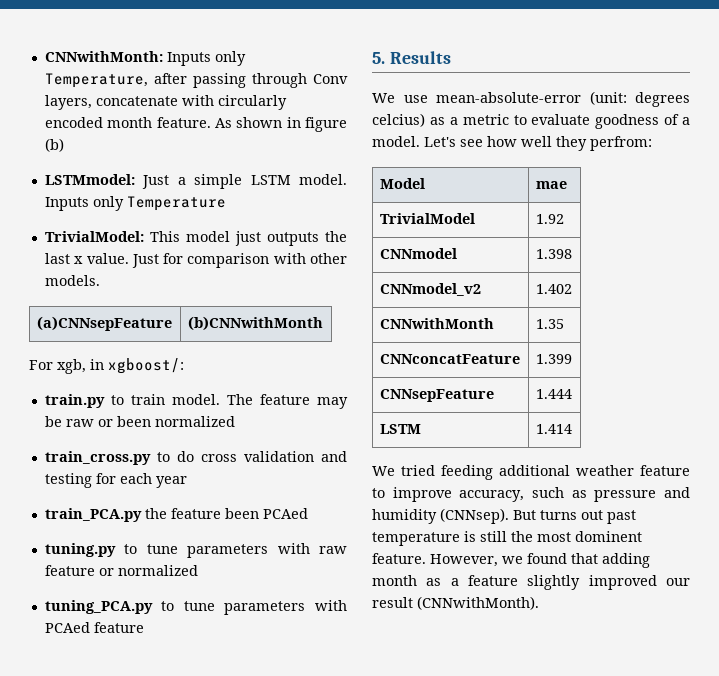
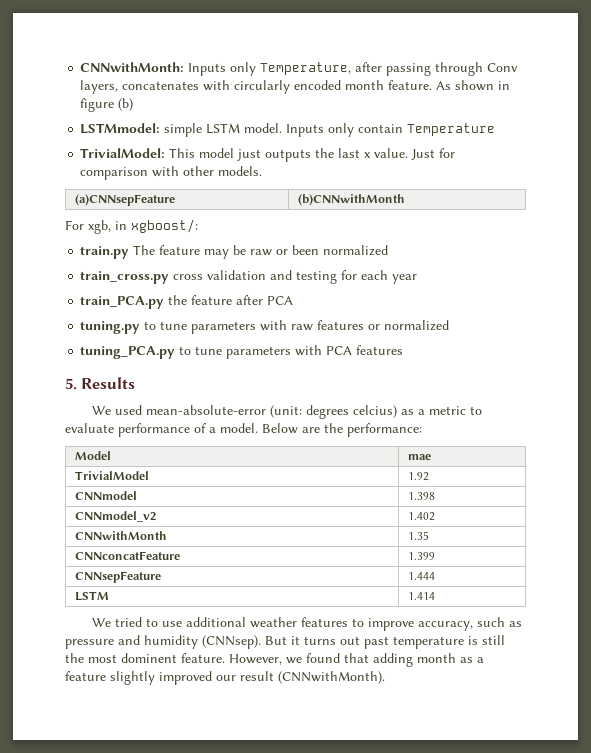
[95,96,178,106] concatenate -> [122,81,200,90] concatenates
[142,175,186,189] Just a -> (161, 128) none
(124, 203) none -> [358,124,404,133] contain
[110,394,220,405] to train model. -> (130, 252) none
[156,451,194,462] to do -> (170, 277) none
[224,508,308,519] been PCAed -> [236,295,294,305] after PCA
[44,565,95,576] feature -> [317,320,365,330] features
[44,622,144,633] PCAed feature -> [326,345,404,355] PCA features
[403,95,428,103] use -> [114,405,142,415] used
[595,114,660,129] goodness -> [118,423,190,437] performance
[424,136,652,151] Let's see how well they perfrom: -> [262,423,422,437] Below are the performance:
[441,465,493,480] feeding -> [145,618,182,627] to use
[640,465,690,476] feature -> [300,617,348,627] features
(536, 515) none -> [291,636,300,645] it

